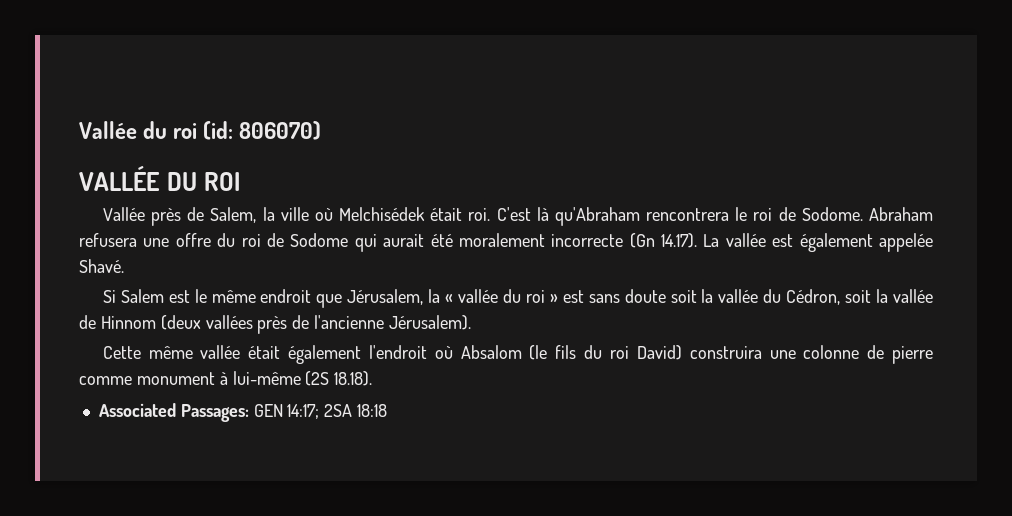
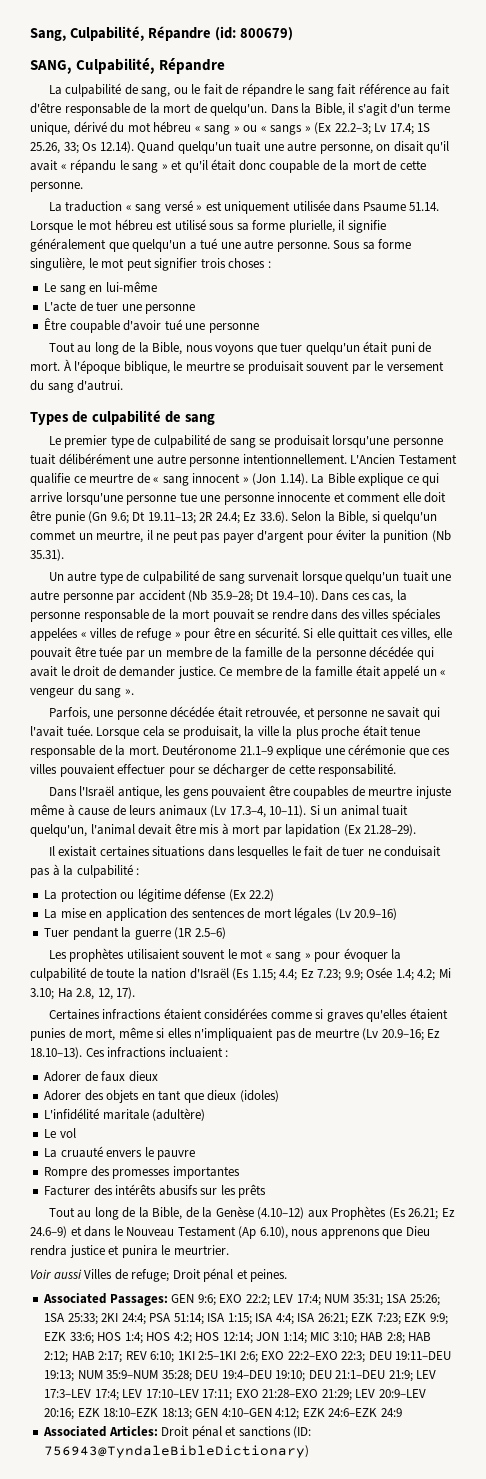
[79,121,322,140] [79,166,240,191] [102,207,934,226] [79,233,934,252] [79,259,124,273] [102,289,934,308] [79,315,472,334] [102,345,933,364] [79,371,373,386] [98,403,388,422] Vallée du roi (id: 806070) // VALLÉE DU ROI // Vallée près de Salem, la ville où Melchisédek était roi. C'est là qu'Abraham rencontrera le roi de Sodome. Abraham refusera une offre du roi de Sodome qui aurait été moralement incorrecte (Gn 14.17). La vallée est également appelée Shavé. // Si Salem est le même endroit que Jérusalem, la « vallée du roi » est sans doute soit la vallée du Cédron, soit la vallée de Hinnom (deux vallées près de l'ancienne Jérusalem). // Cette même vallée était également l'endroit où Absalom (le fils du roi David) construira une colonne de pierre comme monument à lui-même (2S 18.18). // Associated Passages: GEN 14:17; 2SA 18:18 -> [30,26,293,41] [30,58,226,74] [48,83,450,97] [30,102,450,116] [30,121,431,135] [30,141,450,154] [30,159,426,173] [30,182,83,192] [48,200,440,214] [30,219,386,233] [30,238,412,252] [30,257,271,271] [44,281,157,295] [44,301,196,314] [44,318,259,333] [48,341,432,355] [30,359,444,374] [30,380,124,393] [30,410,215,425] [48,434,443,448] [30,453,457,467] [30,473,440,486] [30,492,447,505] [30,510,438,524] [30,529,451,543] [30,549,64,561] [48,570,452,584] [30,590,407,603] [30,608,441,622] [30,627,452,641] [30,646,434,660] [30,665,447,679] [30,685,134,698] [48,706,440,720] [30,725,421,739] [30,744,451,758] [30,763,397,777] [48,785,451,799] [30,804,409,818] [30,823,417,837] [48,846,442,859] [30,864,140,878] [44,888,275,902] [44,907,398,921] [44,927,226,940] [48,948,402,962] [30,967,451,981] [30,987,136,1000] [48,1008,448,1022] [30,1027,441,1041] [30,1047,229,1059] [44,1071,158,1082] [44,1090,279,1103] [44,1108,206,1121] [44,1128,76,1138] [44,1146,196,1160] [44,1166,240,1179] [44,1184,267,1198] [48,1206,455,1220] [30,1226,430,1239] [30,1245,229,1258] [30,1268,288,1282] [43,1293,440,1306] [44,1313,448,1325] [44,1332,432,1344] [44,1351,452,1363] [44,1370,437,1382] [44,1389,426,1401] [44,1408,402,1420] [43,1425,312,1439] [44,1445,310,1458] Sang, Culpabilité, Répandre (id: 800679) // SANG, Culpabilité, Répandre // La culpabilité de sang, ou le fait de répandre le sang fait référence au fait d'être responsable de la mort de quelqu'un. Dans la Bible, il s'agit d'un terme unique, dérivé du mot hébreu « sang » ou « sangs » (Ex 22.2–3; Lv 17.4; 1S 25.26, 33; Os 12.14). Quand quelqu'un tuait une autre personne, on disait qu'il avait « répandu le sang » et qu'il était donc coupable de la mort de cette personne. // La traduction « sang versé » est uniquement utilisée dans Psaume 51.14. Lorsque le mot hébreu est utilisé sous sa forme plurielle, il signifie généralement que quelqu'un a tué une autre personne. Sous sa forme singulière, le mot peut signifier trois choses : // Le sang en lui-même // L'acte de tuer une personne // Être coupable d'avoir tué une personne // Tout au long de la Bible, nous voyons que tuer quelqu'un était puni de mort. À l'époque biblique, le meurtre se produisait souvent par le versement du sang d'autrui. // Types de culpabilité de sang // Le premier type de culpabilité de sang se produisait lorsqu'une personne tuait délibérément une autre personne intentionnellement. L'Ancien Testament qualifie ce meurtre de « sang innocent » (Jon 1.14). La Bible explique ce qui arrive lorsqu'une personne tue une personne innocente et comment elle doit être punie (Gn 9.6; Dt 19.11–13; 2R 24.4; Ez 33.6). Selon la Bible, si quelqu'un commet un meurtre, il ne peut pas payer d'argent pour éviter la punition (Nb 35.31). // Un autre type de culpabilité de sang survenait lorsque quelqu'un tuait une autre personne par accident (Nb 35.9–28; Dt 19.4–10). Dans ces cas, la personne responsable de la mort pouvait se rendre dans des villes spéciales appelées « villes de refuge » pour être en sécurité. Si elle quittait ces villes, elle pouvait être tuée par un membre de la famille de la personne décédée qui avait le droit de demander justice. Ce membre de la famille était appelé un « vengeur du sang ». // Parfois, une personne décédée était retrouvée, et personne ne savait qui l'avait tuée. Lorsque cela se produisait, la ville la plus proche était tenue responsable de la mort. Deutéronome 21.1–9 explique une cérémonie que ces villes pouvaient effectuer pour se décharger de cette responsabilité. // Dans l'Israël antique, les gens pouvaient être coupables de meurtre injuste même à cause de leurs animaux (Lv 17.3–4, 10–11). Si un animal tuait quelqu'un, l'animal devait être mis à mort par lapidation (Ex 21.28–29). // Il existait certaines situations dans lesquelles le fait de tuer ne conduisait pas à la culpabilité : // La protection ou légitime défense (Ex 22.2) // La mise en application des sentences de mort légales (Lv 20.9–16) // Tuer pendant la guerre (1R 2.5–6) // Les prophètes utilisaient souvent le mot « sang » pour évoquer la culpabilité de toute la nation d'Israël (Es 1.15; 4.4; Ez 7.23; 9.9; Osée 1.4; 4.2; Mi 3.10; Ha 2.8, 12, 17). // Certaines infractions étaient considérées comme si graves qu'elles étaient punies de mort, même si elles n'impliquaient pas de meurtre (Lv 20.9–16; Ez 18.10–13). Ces infractions incluaient : // Adorer de faux dieux // Adorer des objets en tant que dieux (idoles) // L'infidélité maritale (adultère) // Le vol // La cruauté envers le pauvre // Rompre des promesses importantes // Facturer des intérêts abusifs sur les prêts // Tout au long de la Bible, de la Genèse (4.10–12) aux Prophètes (Es 26.21; Ez 24.6–9) et dans le Nouveau Testament (Ap 6.10), nous apprenons que Dieu rendra justice et punira le meurtrier. // Voir aussi Villes de refuge; Droit pénal et peines. // Associated Passages: GEN 9:6; EXO 22:2; LEV 17:4; NUM 35:31; 1SA 25:26; 1SA 25:33; 2KI 24:4; PSA 51:14; ISA 1:15; ISA 4:4; ISA 26:21; EZK 7:23; EZK 9:9; EZK 33:6; HOS 1:4; HOS 4:2; HOS 12:14; JON 1:14; MIC 3:10; HAB 2:8; HAB 2:12; HAB 2:17; REV 6:10; 1KI 2:5–1KI 2:6; EXO 22:2–EXO 22:3; DEU 19:11–DEU 19:13; NUM 35:9–NUM 35:28; DEU 19:4–DEU 19:10; DEU 21:1–DEU 21:9; LEV 17:3–LEV 17:4; LEV 17:10–LEV 17:11; EXO 21:28–EXO 21:29; LEV 20:9–LEV 20:16; EZK 18:10–EZK 18:13; GEN 4:10–GEN 4:12; EZK 24:6–EZK 24:9 // Associated Articles: Droit pénal et sanctions (ID: 756943@TyndaleBibleDictionary)

